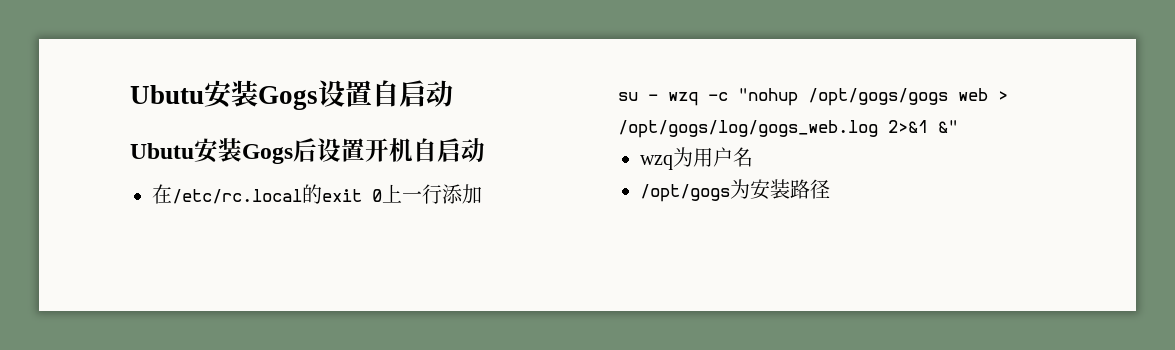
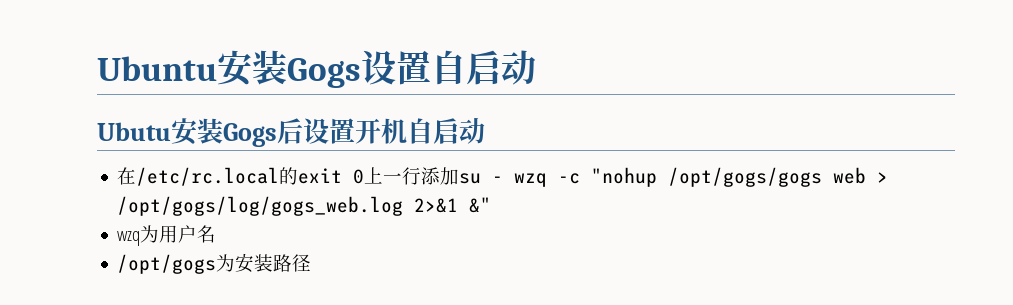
[130,85,204,104] Ubutu -> [97,56,217,81] Ubuntu
(482, 194) // -> (460, 176) none

